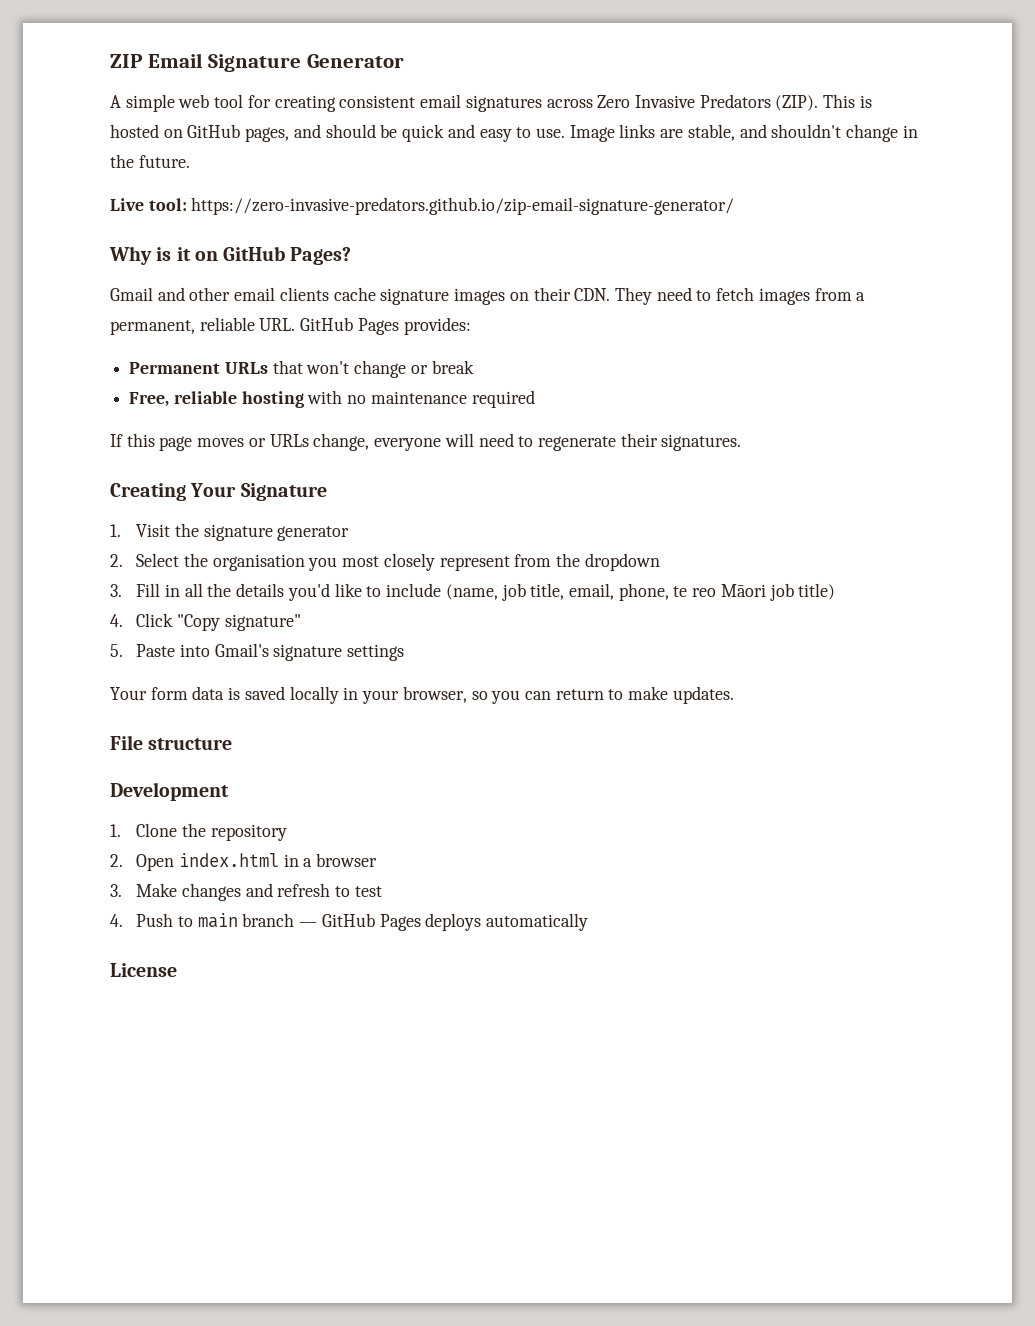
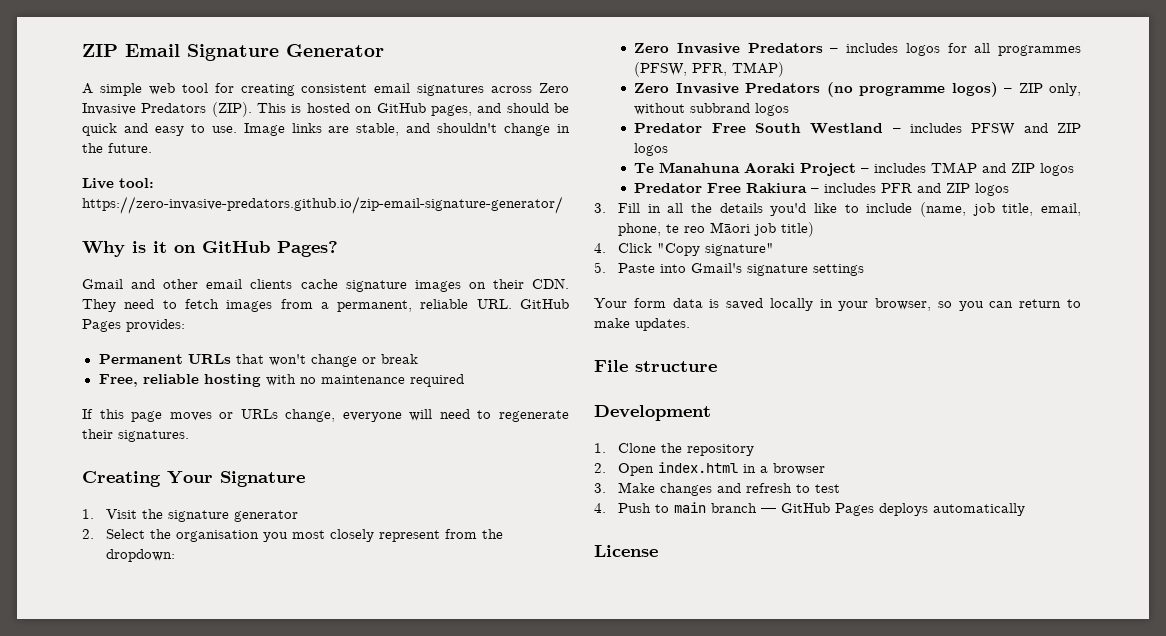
[584,553,660,571] dropdown -> [105,549,175,562] [634,43,1081,56] [634,62,785,77] [634,82,1081,97] [634,103,790,116] [634,123,1081,136] [634,143,669,156] [634,162,1075,176] [634,183,1010,196] dropdown: // Zero Invasive Predators – includes logos for all programmes (PFSW, PFR, TMAP) // Zero Invasive Predators (no programme logos) – ZIP only, without subbrand logos // Predator Free South Westland – includes PFSW and ZIP logos // Te Manahuna Aoraki Project – includes TMAP and ZIP logos // Predator Free Rakiura – includes PFR and ZIP logos

